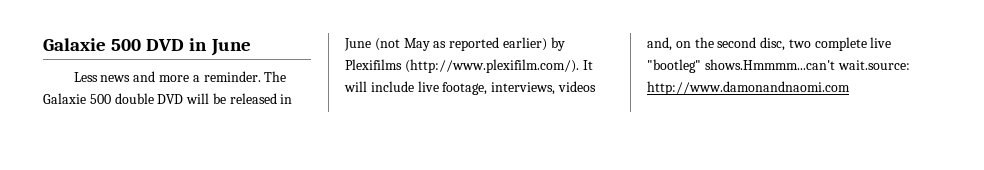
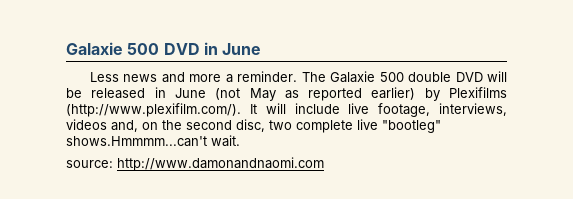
[837,60,910,70] wait.source: -> [211,135,240,147] [66,160,113,168] wait. // source:

